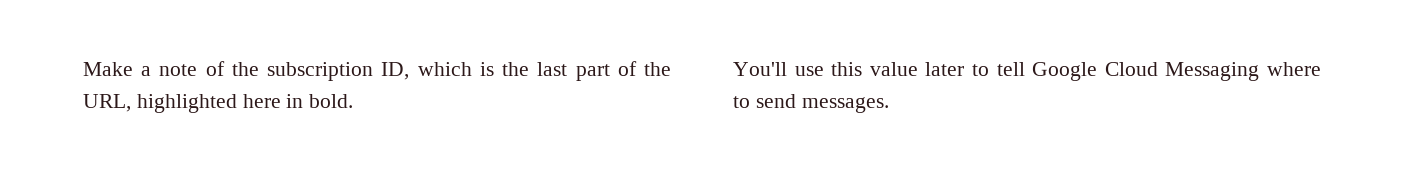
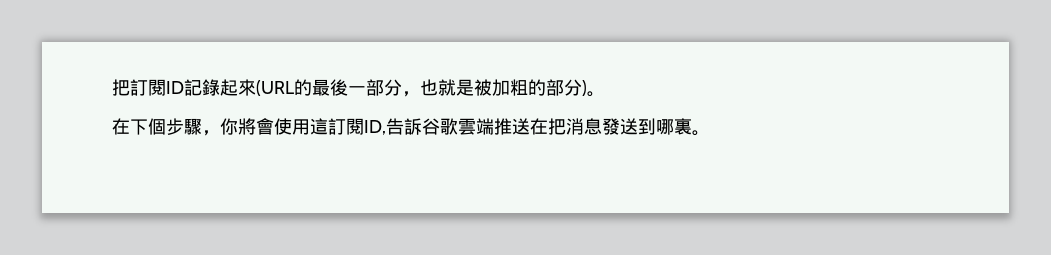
[83,61,671,81] [83,94,354,113] [733,62,1321,81] [733,94,889,113] Make a note of the subscription ID, which is the last part of the URL, highlighted here in bold. // You'll use this value later to tell Google Cloud Messaging where to send messages. -> [112,79,605,97] [112,118,710,136] 把訂閱ID記錄起來(URL的最後一部分，也就是被加粗的部分)。 // 在下個步驟，你將會使用這訂閱ID,告訴谷歌雲端推送在把消息發送到哪裏。

